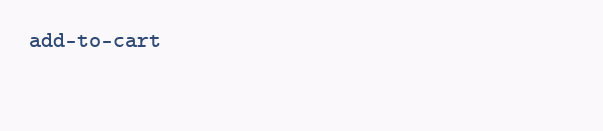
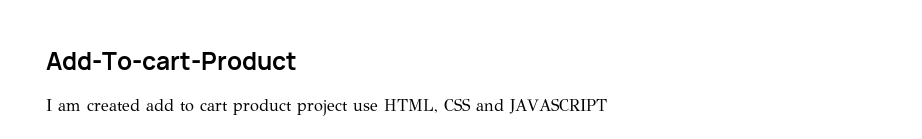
[29,33,161,48] add-to-cart -> [46,52,297,70] [46,98,607,116] Add-To-cart-Product // I am created add to cart product project use HTML, CSS and JAVASCRIPT

